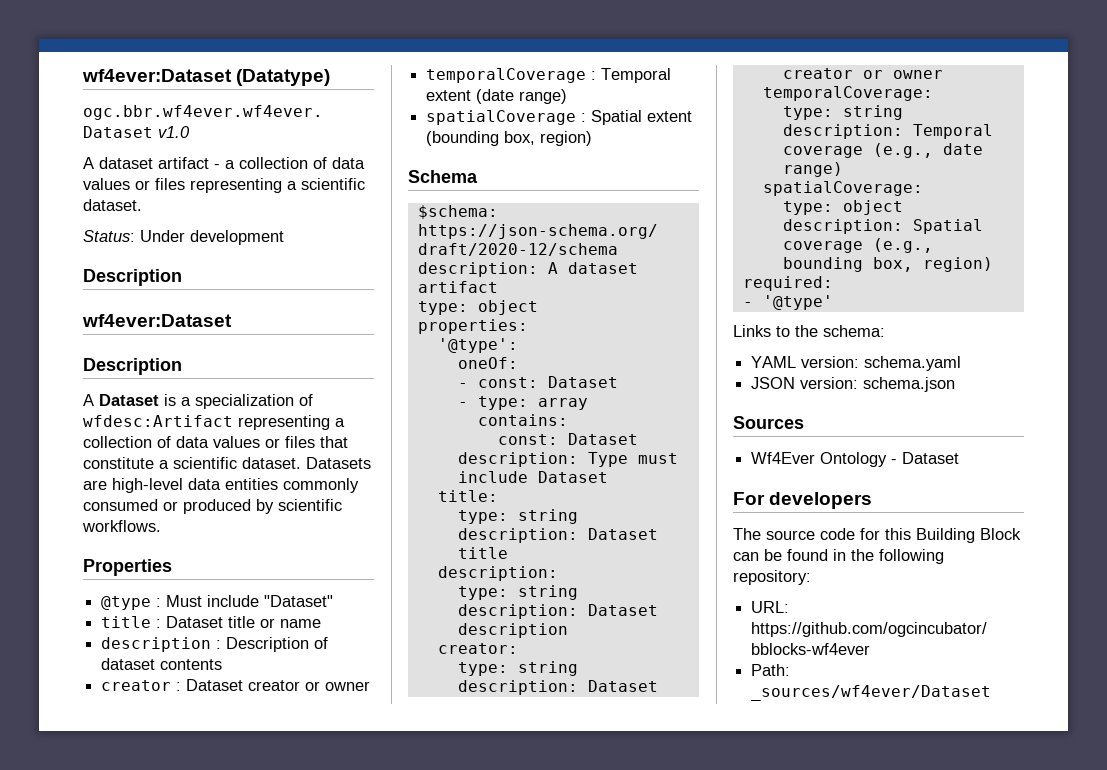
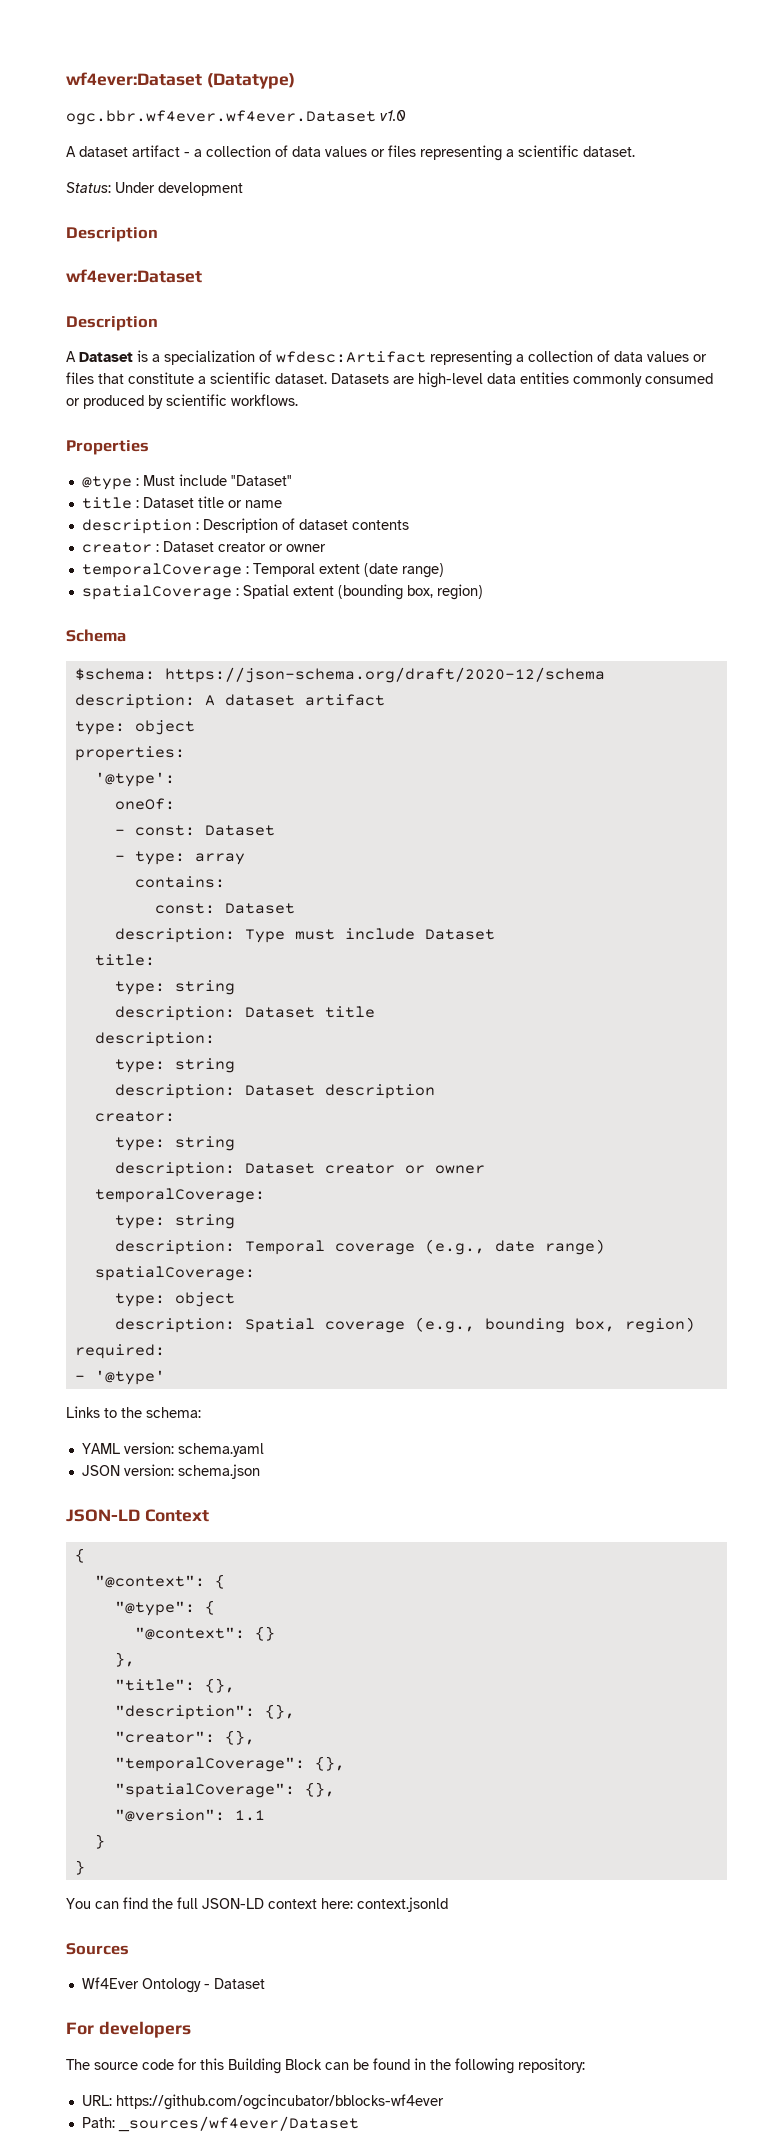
(956, 384) none -> [66,1509,209,1522] [74,1548,85,1563] [94,1574,225,1589] [114,1600,215,1616] [134,1626,275,1641] [114,1652,135,1667] [114,1678,235,1693] [114,1704,295,1720] [114,1730,255,1745] [114,1756,345,1772] [114,1782,335,1798] [114,1809,265,1822] [94,1834,105,1849] [74,1860,85,1875] [66,1897,448,1912] // JSON-LD Context // { // "@context": { // "@type": { // "@context": {} // }, // "title": {}, // "description": {}, // "creator": {}, // "temporalCoverage": {}, // "spatialCoverage": {}, // "@version": 1.1 // } // } // You can find the full JSON-LD context here: context.jsonld

